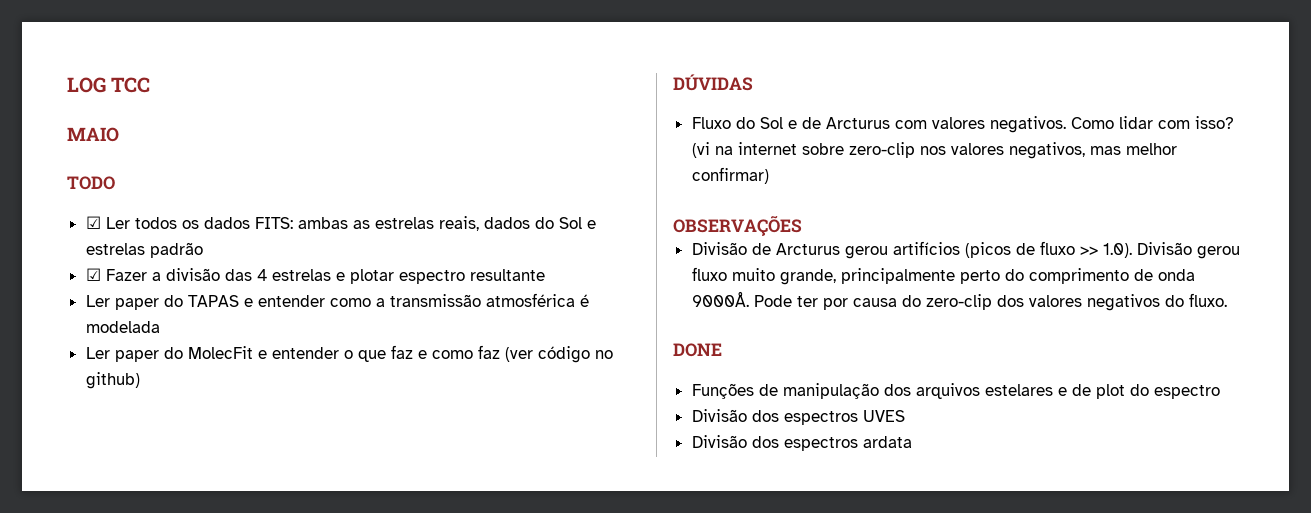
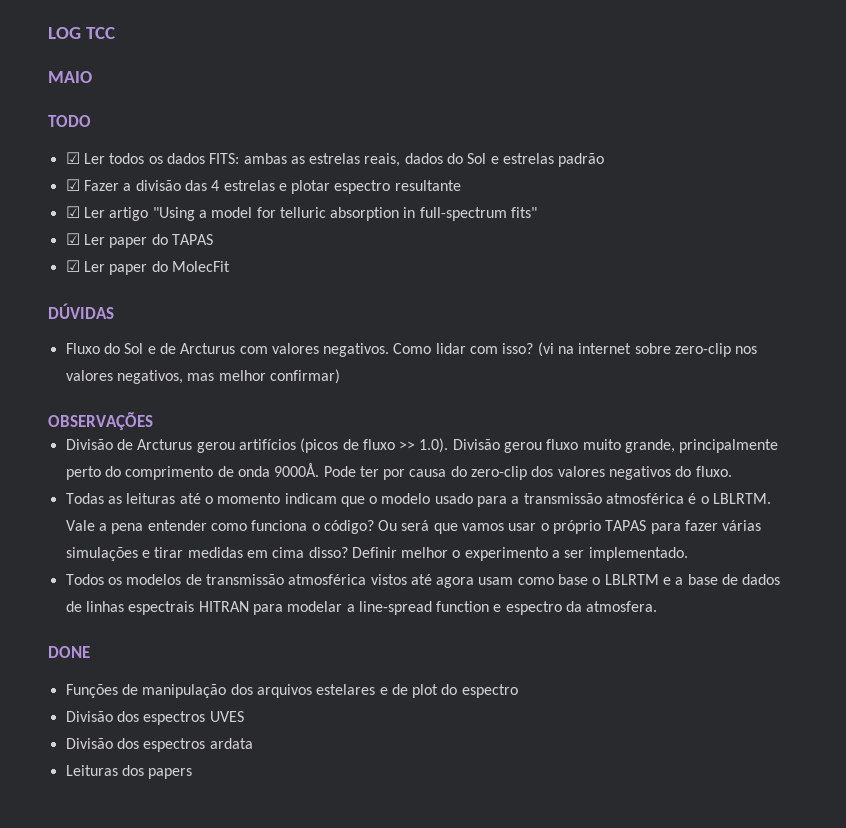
[85,293,589,310] [85,321,160,333] [85,345,613,363] [85,372,140,389] Ler paper do TAPAS e entender como a transmissão atmosférica é modelada // Ler paper do MolecFit e entender o que faz e como faz (ver código no github) -> [65,206,538,221] [65,233,213,248] [65,260,230,275] ☑ Ler artigo "Using a model for telluric absorption in full-spectrum fits" // ☑ Ler paper do TAPAS // ☑ Ler paper do MolecFit
(1227, 300) none -> [65,493,772,507] [65,520,762,534] [65,547,688,561] [65,574,781,588] [65,601,658,615] // Todas as leituras até o momento indicam que o modelo usado para a transmissão atmosférica é o LBLRTM. Vale a pena entender como funciona o código? Ou será que vamos usar o próprio TAPAS para fazer várias simulações e tirar medidas em cima disso? Definir melhor o experimento a ser implementado. // Todos os modelos de transmissão atmosférica vistos até agora usam como base o LBLRTM e a base de dados de linhas espectrais HITRAN para modelar a line-spread function e espectro da atmosfera.
(912, 442) none -> [65,765,193,779] // Leituras dos papers

